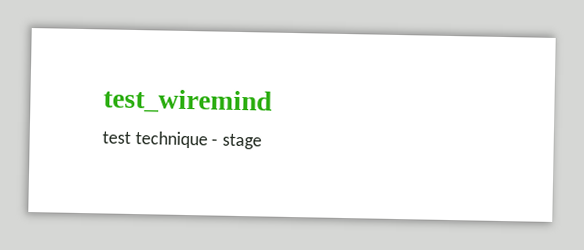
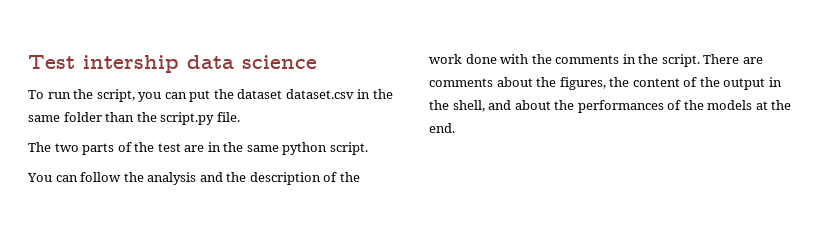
[103,88,272,115] [102,131,263,150] test_wiremind // test technique - stage -> [28,55,317,73] [28,89,393,102] [28,112,240,125] [28,142,368,155] [27,172,360,185] [429,54,763,67] [429,77,782,90] [429,100,792,113] [429,123,455,133] Test intership data science // To run the script, you can put the dataset dataset.csv in the same folder than the script.py file. // The two parts of the test are in the same python script. // You can follow the analysis and the description of the work done with the comments in the script. There are comments about the figures, the content of the output in the shell, and about the performances of the models at the end.

